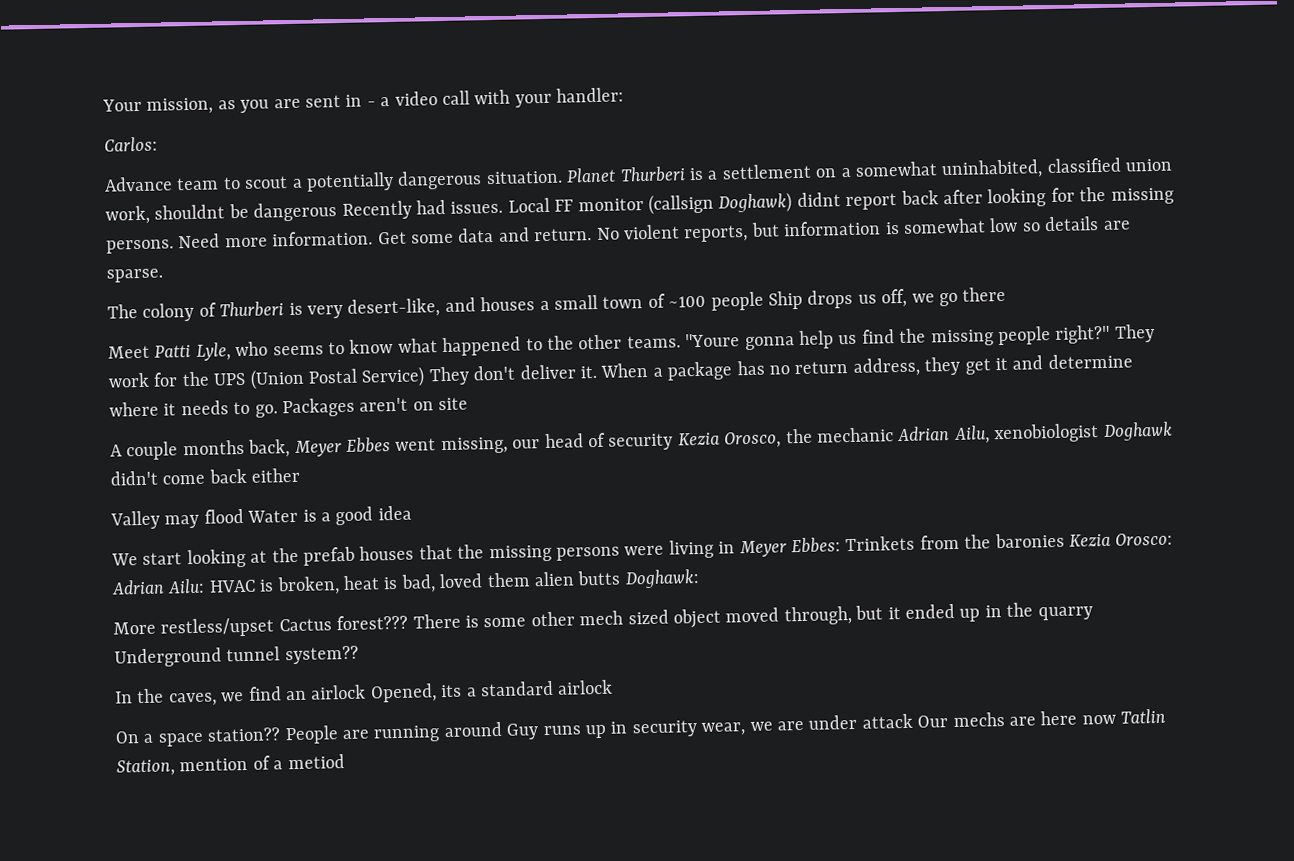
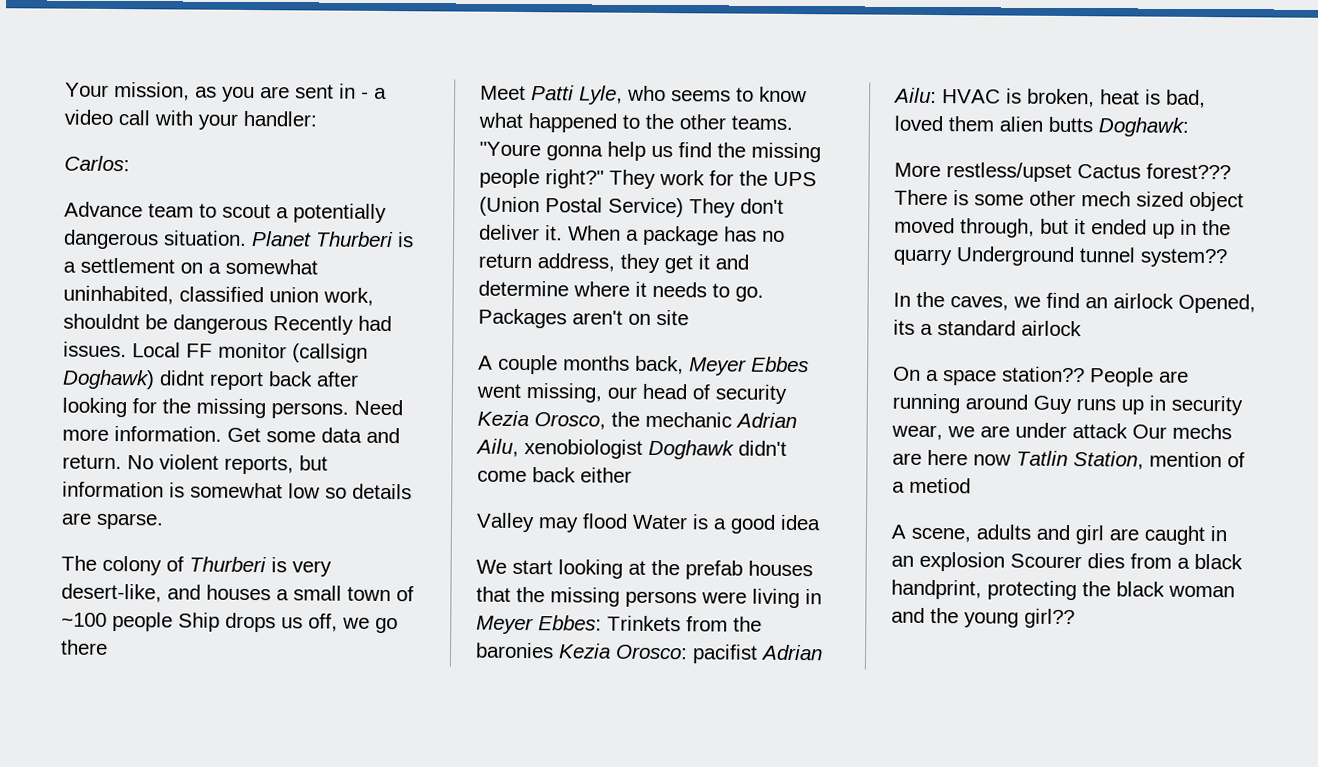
(1174, 539) none -> [692,644,758,664] pacifist
(345, 762) none -> [891,524,1227,546] [891,551,1243,572] [891,579,1235,601] [891,607,1075,629] // A scene, adults and girl are caught in an explosion Scourer dies from a black handprint, protecting the black woman and the young girl??

